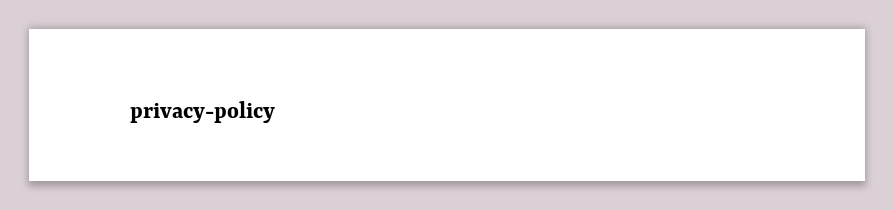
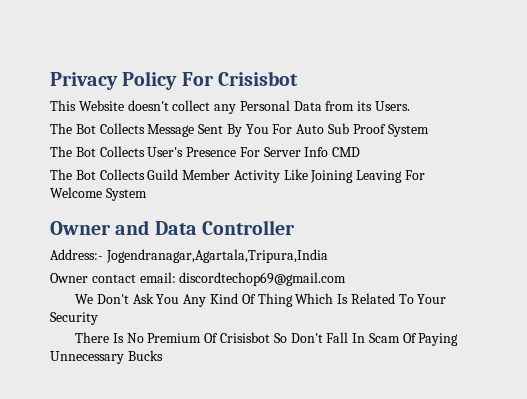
[130,101,275,123] privacy-policy -> [50,71,298,90] [50,100,411,114] [50,123,429,137] [50,146,361,157] [50,169,426,183] [50,187,147,201] [50,220,295,235] [50,249,328,263] [50,272,347,286] [75,293,447,307] [50,312,98,325] [75,332,459,346] [50,350,163,364] Privacy Policy For Crisisbot // This Website doesn't collect any Personal Data from its Users. // The Bot Collects Message Sent By You For Auto Sub Proof System // The Bot Collects User's Presence For Server Info CMD // The Bot Collects Guild Member Activity Like Joining Leaving For Welcome System // Owner and Data Controller // Address:- Jogendranagar,Agartala,Tripura,India // Owner contact email: discordtechop69@gmail.com // We Don't Ask You Any Kind Of Thing Which Is Related To Your Security // There Is No Premium Of Crisisbot So Don't Fall In Scam Of Paying Unnecessary Bucks

